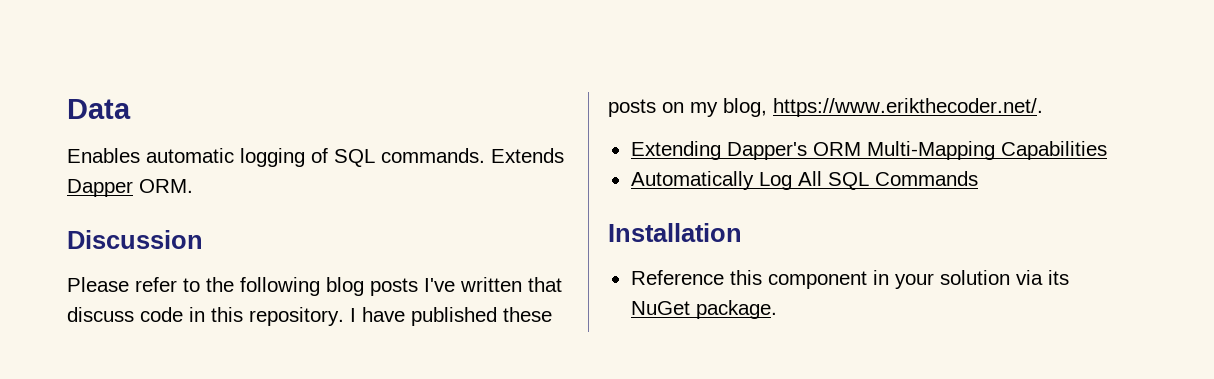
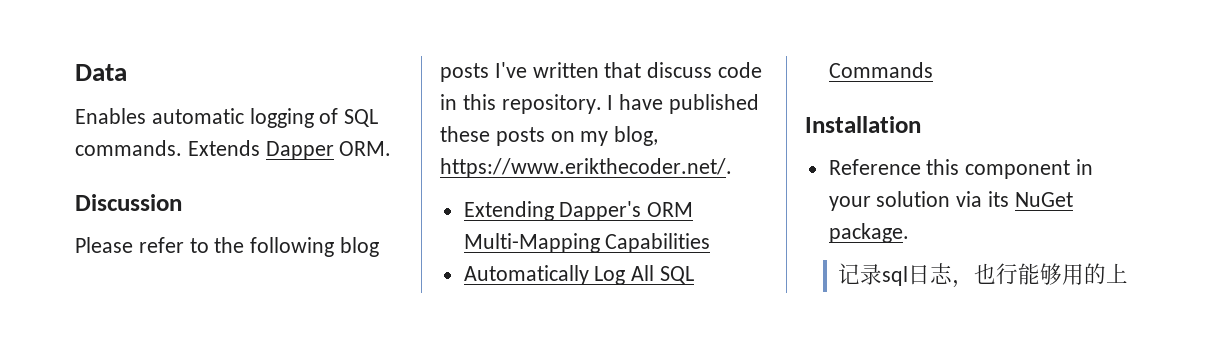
(777, 309) none -> [838,263,1129,288] // 记录sql日志，也行能够用的上

